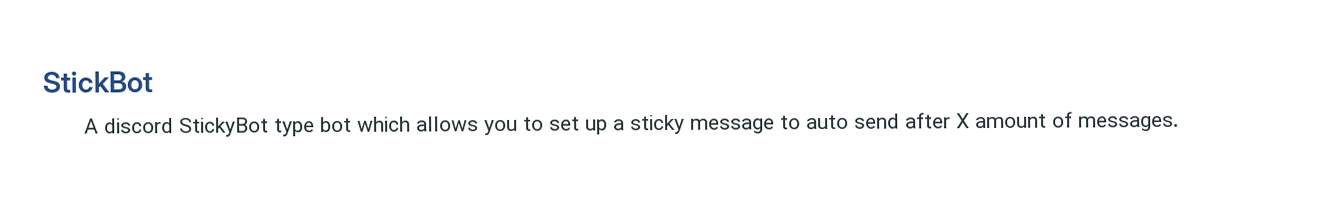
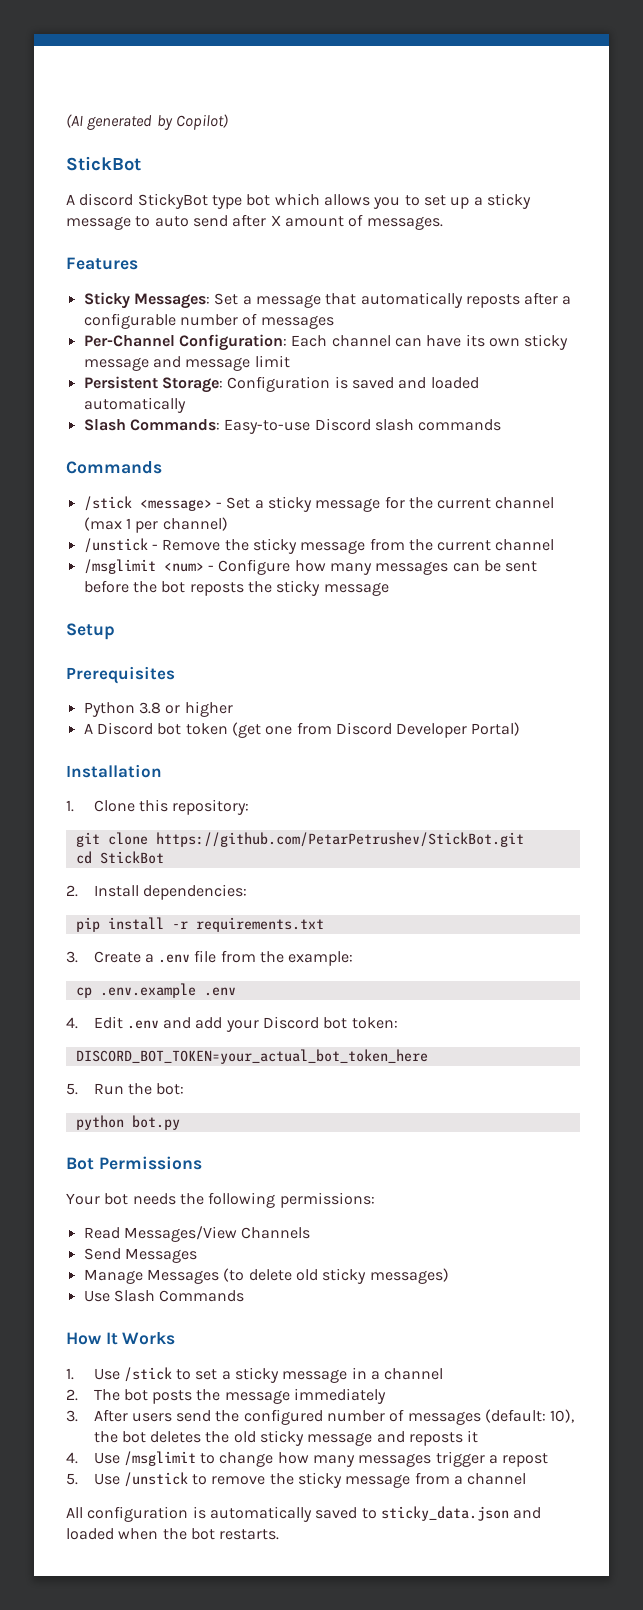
(42, 82) none -> [66,114,228,130] (AI generated by Copilot) //
(1180, 123) none -> [66,257,138,270] [83,292,572,309] [83,313,334,329] [83,334,569,351] [83,355,290,371] [83,376,479,393] [83,397,186,413] [83,418,502,434] [66,461,162,474] [83,496,555,512] [83,517,228,533] [83,538,555,554] [83,559,538,575] [83,580,389,596] [66,623,115,640] [66,666,175,684] [83,701,233,717] [83,722,521,738] [66,764,162,778] [66,799,250,815] [75,832,524,847] [75,851,164,864] [66,884,247,900] [75,917,324,932] [66,950,354,966] [75,983,236,998] [66,1016,398,1032] [75,1049,428,1064] [66,1083,185,1095] [75,1115,180,1130] [66,1156,202,1170] [66,1192,375,1208] [83,1226,311,1242] [83,1248,197,1263] [83,1268,449,1284] [83,1290,245,1302] [66,1332,176,1345] [66,1367,444,1383] [66,1388,387,1404] [66,1409,575,1425] [93,1430,479,1446] [66,1451,549,1467] [66,1472,527,1488] [66,1506,542,1522] [66,1528,280,1540] // Features // Sticky Messages: Set a message that automatically reposts after a configurable number of messages // Per-Channel Configuration: Each channel can have its own sticky message and message limit // Persistent Storage: Configuration is saved and loaded automatically // Slash Commands: Easy-to-use Discord slash commands // Commands // /stick <message> - Set a sticky message for the current channel (max 1 per channel) // /unstick - Remove the sticky message from the current channel // /msglimit <num> - Configure how many messages can be sent before the bot reposts the sticky message // Setup // Prerequisites // Python 3.8 or higher // A Discord bot token (get one from Discord Developer Portal) // Installation // 1. Clone this repository: // git clone https://github.com/PetarPetrushev/StickBot.git // cd StickBot // 2. Install dependencies: // pip install -r requirements.txt // 3. Create a .env file from the example: // cp .env.example .env // 4. Edit .env and add your Discord bot token: // DISCORD_BOT_TOKEN=your_actual_bot_token_here // 5. Run the bot: // python bot.py // Bot Permissions // Your bot needs the following permissions: // Read Messages/View Channels // Send Messages // Manage Messages (to delete old sticky messages) // Use Slash Commands // How It Works // 1. Use /stick to set a sticky message in a channel // 2. The bot posts the message immediately // 3. After users send the configured number of messages (default: 10), the bot deletes the old sticky message and reposts it // 4. Use /msglimit to change how many messages trigger a repost // 5. Use /unstick to remove the sticky message from a channel // All configuration is automatically saved to sticky_data.json and loaded when the bot restarts.

